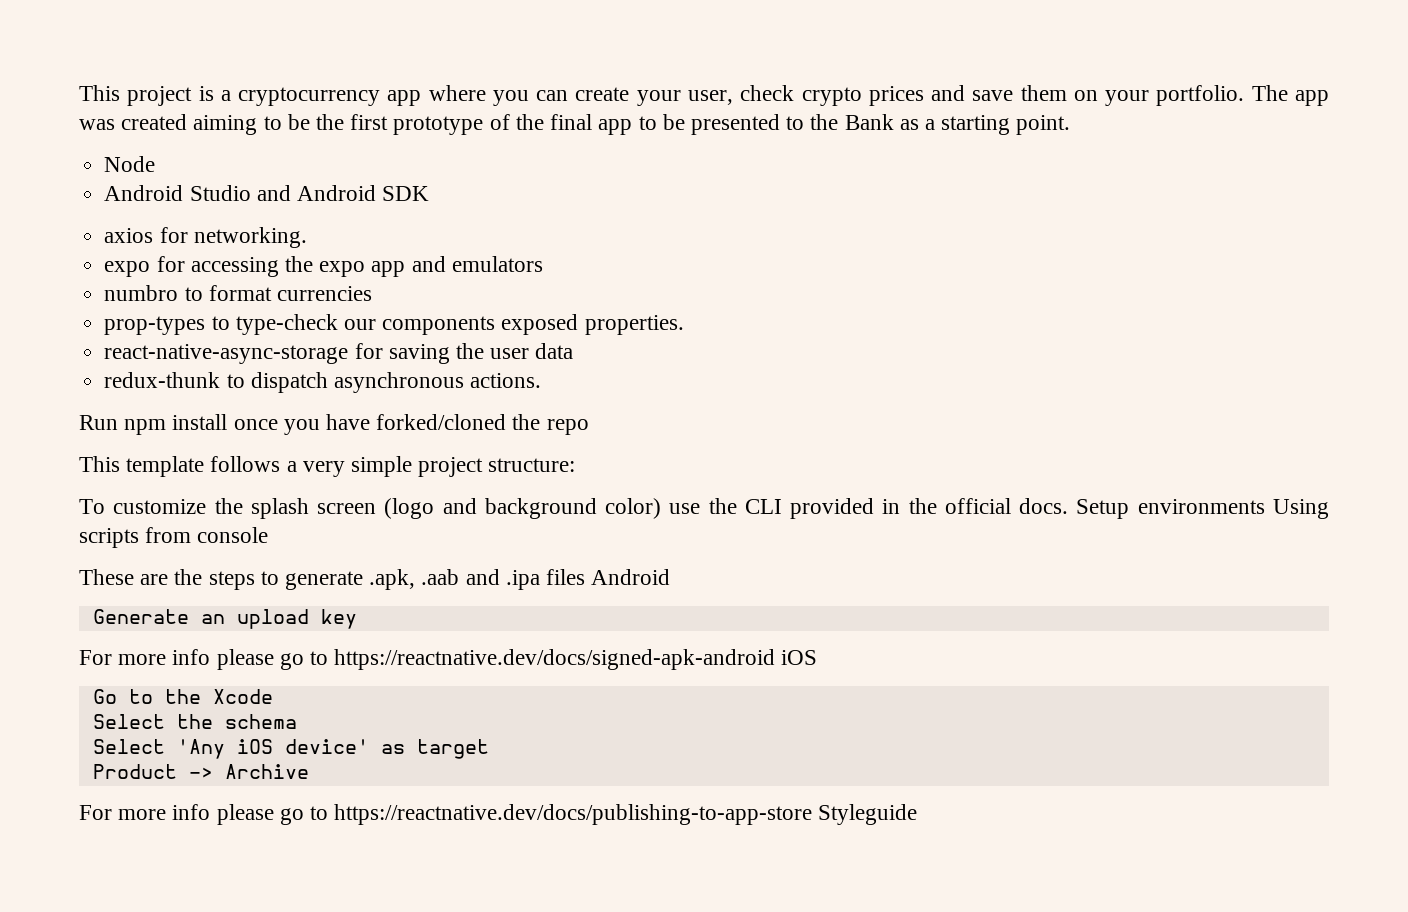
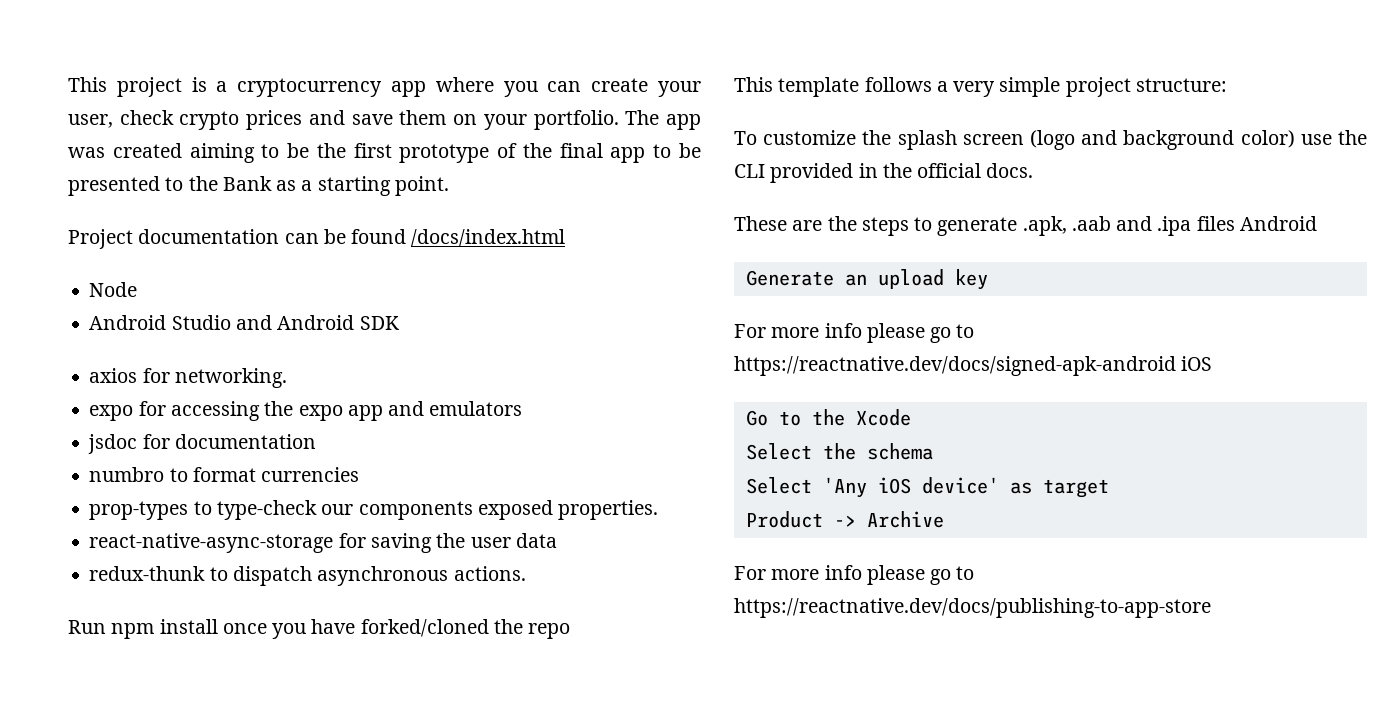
(1071, 125) none -> [68,229,566,249] // Project documentation can be found /docs/index.html
(543, 264) none -> [88,434,316,454] // jsdoc for documentation
[1076,499,1330,519] [79,527,269,548] Setup environments Using scripts from console -> (1034, 170) none
[818,804,918,825] Styleguide -> (1211, 608) none

